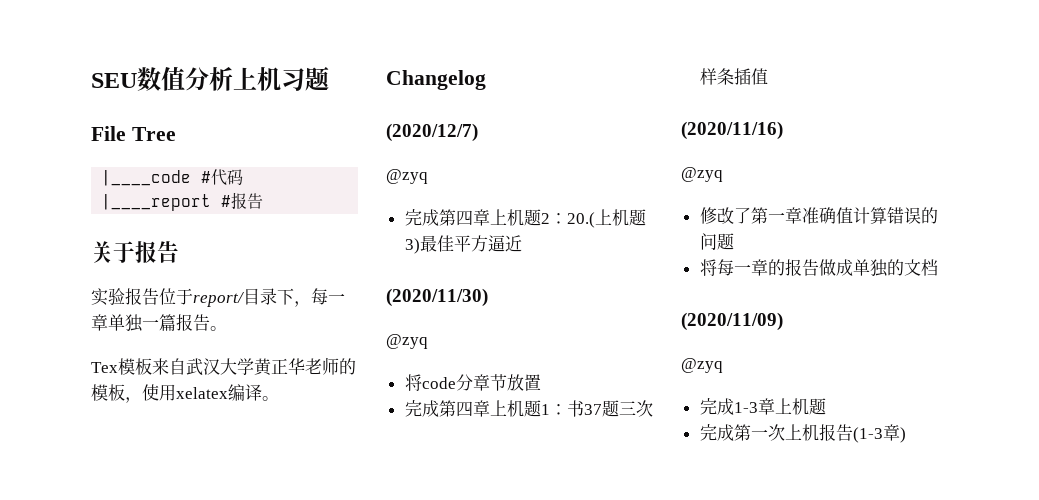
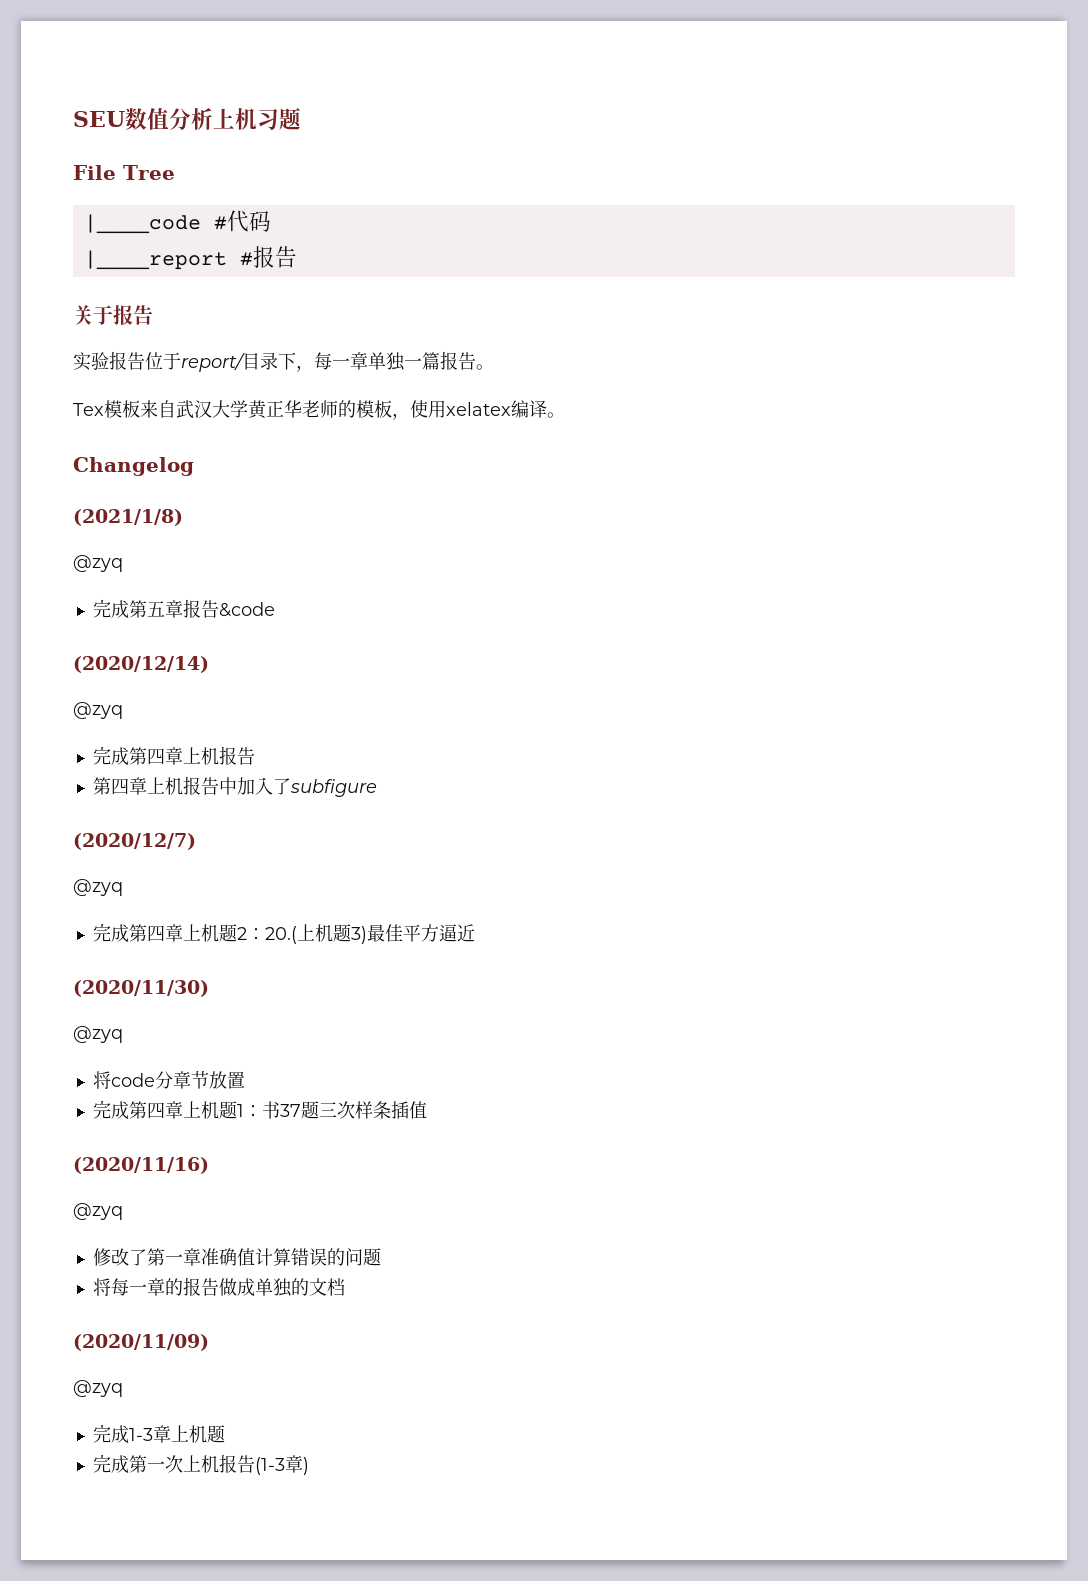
(486, 80) none -> [73,509,183,526] [73,555,123,572] [92,599,275,618] [73,656,209,673] [73,702,123,719] [92,746,255,765] [92,776,377,797] // (2021/1/8) // @zyq // 完成第五章报告&code // (2020/12/14) // @zyq // 完成第四章上机报告 // 第四章上机报告中加入了subfigure

